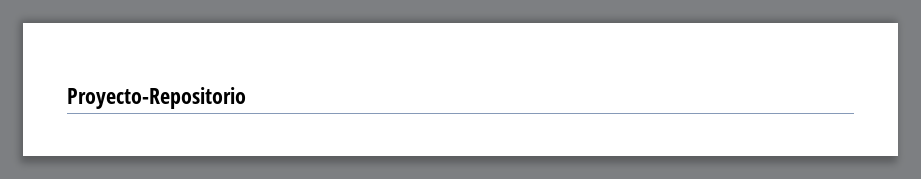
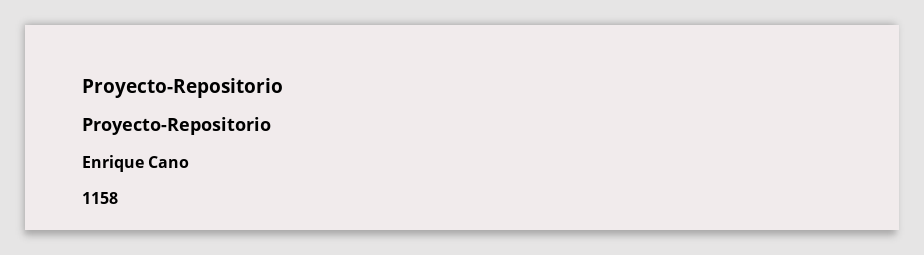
[67,87,246,109] Proyecto-Repositorio -> [82,78,283,98] [82,117,271,135] [82,155,190,172] [82,192,118,204] Proyecto-Repositorio // Proyecto-Repositorio // Enrique Cano // 1158

